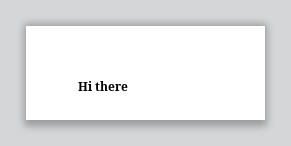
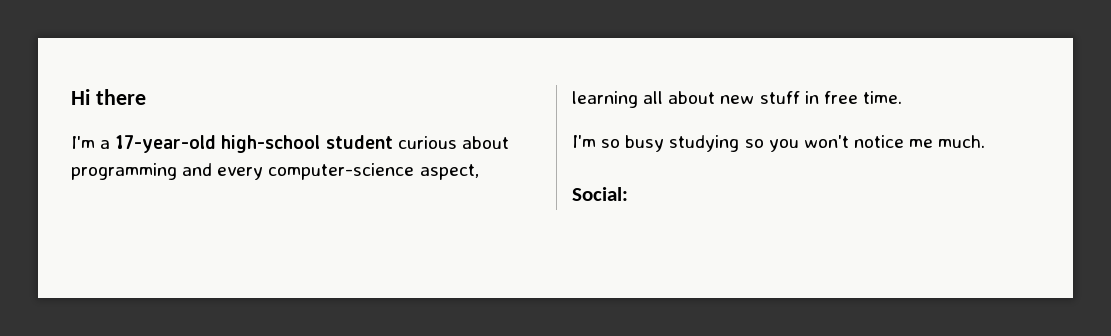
(129, 86) none -> [71,135,509,153] [71,163,479,180] [572,91,902,108] [572,135,986,152] [572,187,628,201] // I'm a 17-year-old high-school student curious about programming and every computer-science aspect, learning all about new stuff in free time. // I'm so busy studying so you won't notice me much. // Social:

